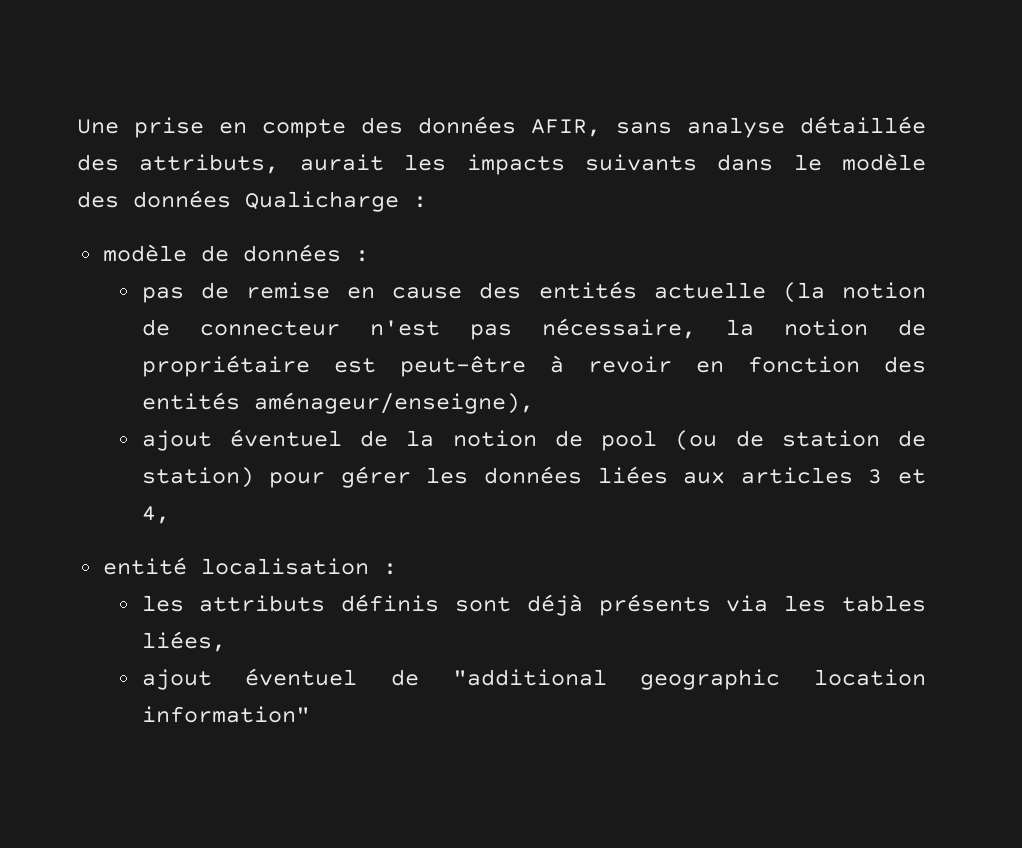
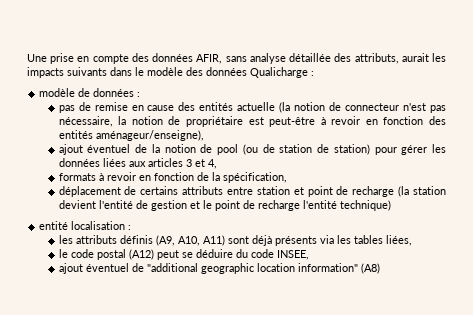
(170, 515) none -> [58,172,287,183] [58,186,447,197] [58,200,391,211] // formats à revoir en fonction de la spécification, // déplacement de certains attributs entre station et point de recharge (la station devient l'entité de gestion et le point de recharge l'entité technique)
(440, 603) none -> [155,235,225,246] (A9, A10, A11)
(226, 641) none -> [58,249,309,260] // le code postal (A12) peut se déduire du code INSEE,
(310, 714) none -> [360,263,380,274] (A8)

